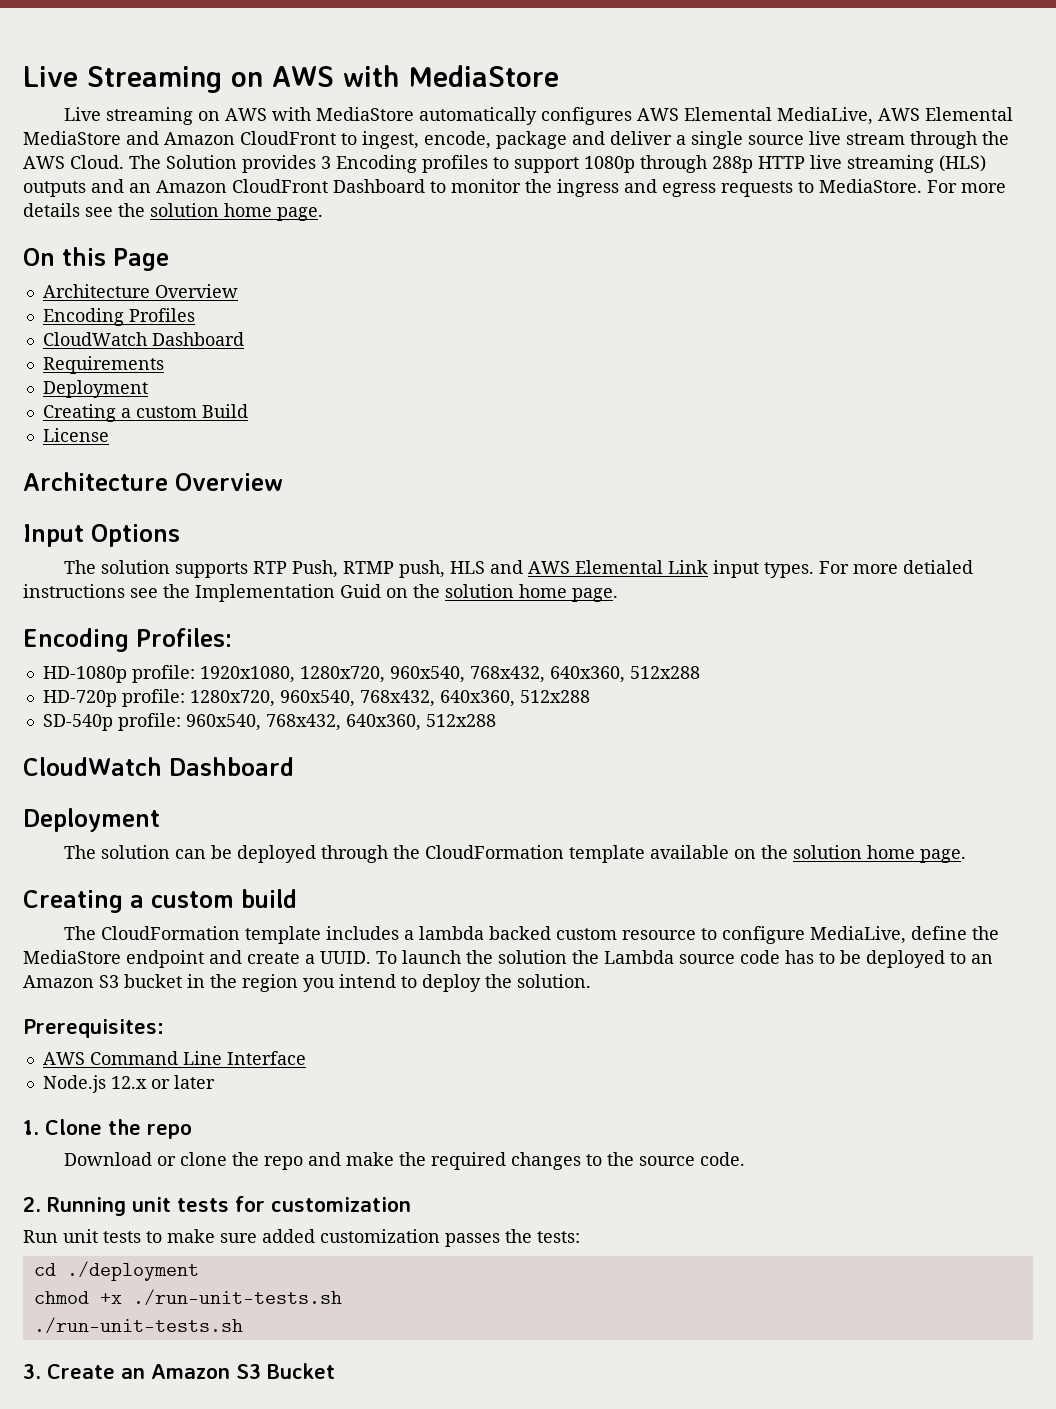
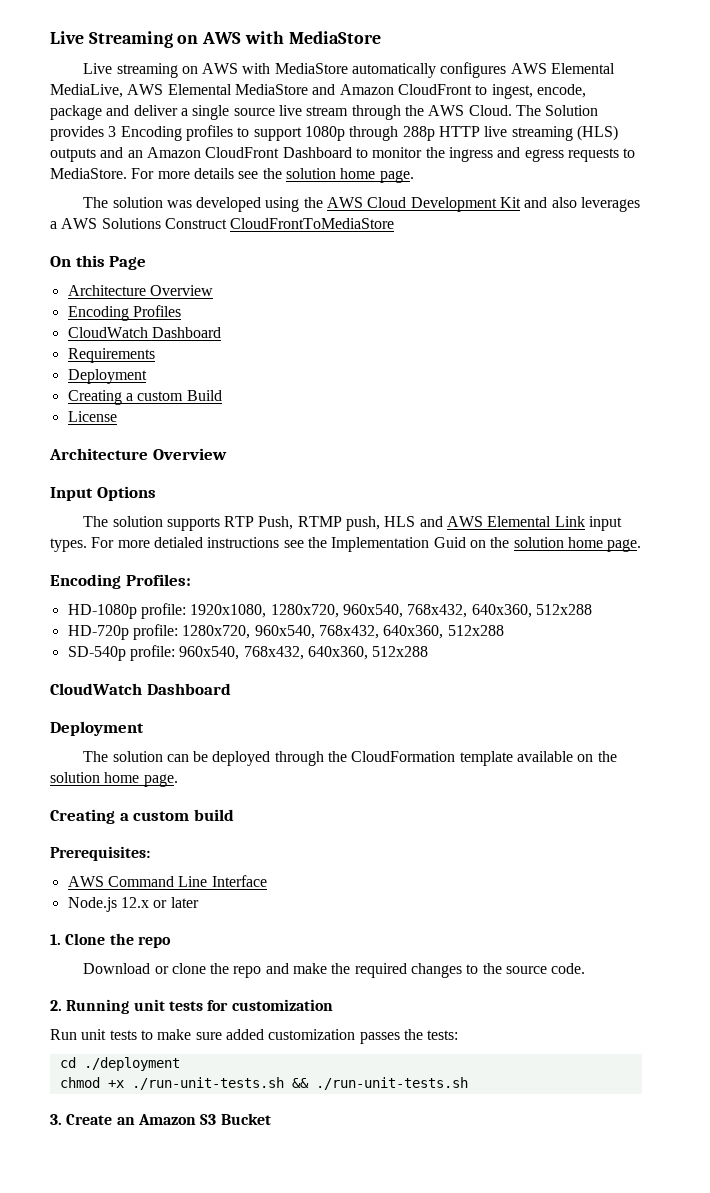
(323, 214) none -> [83,197,641,212] [50,218,395,229] // The solution was developed using the AWS Cloud Development Kit and also leverages a AWS Solutions Construct CloudFrontToMediaStore
[64,926,1000,944] [23,950,993,968] [23,974,591,992] // The CloudFormation template includes a lambda backed custom resource to configure MediaLive, define the MediaStore endpoint and create a UUID. To launch the solution the Lambda source code has to be deployed to an Amazon S3 bucket in the region you intend to deploy the solution. -> (234, 815) none
(342, 1297) // -> [291,1078,309,1088] &&

